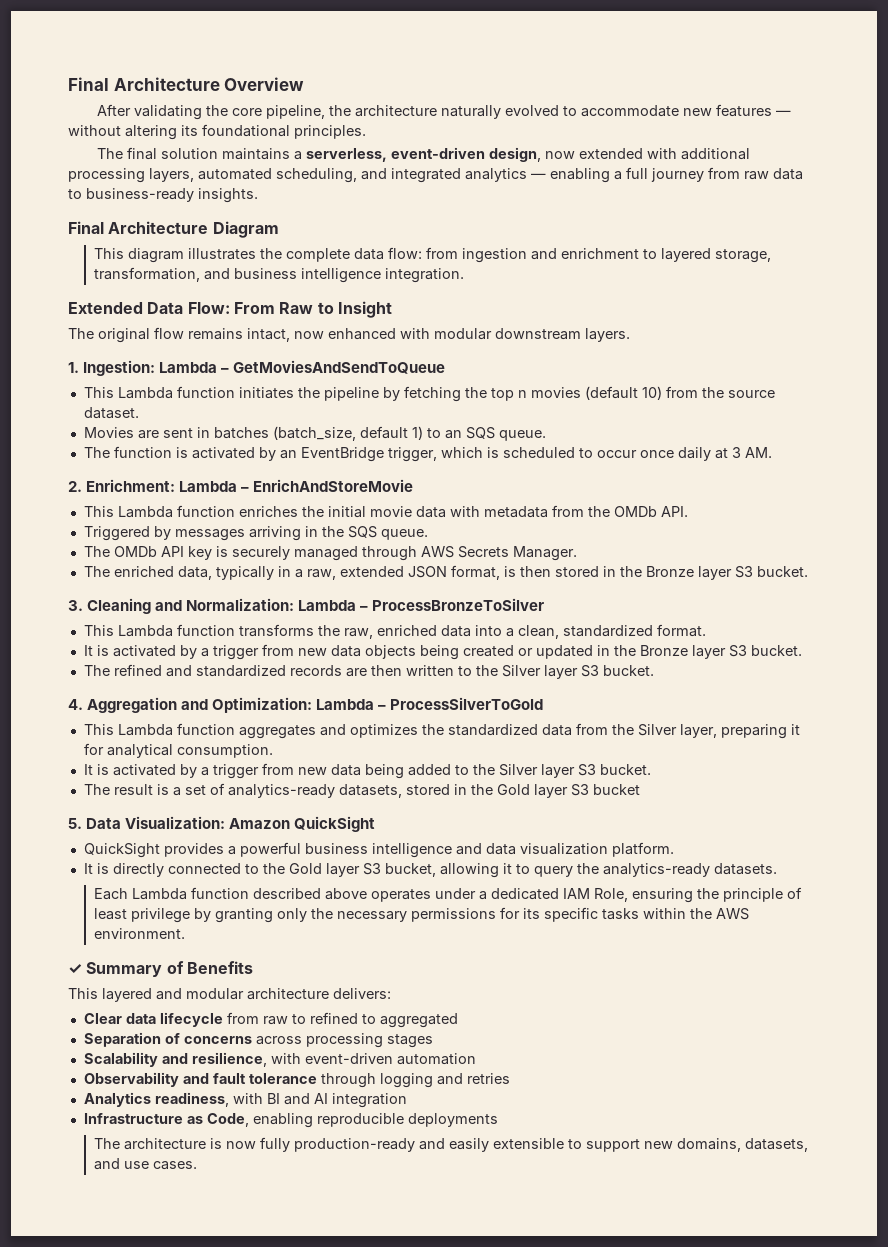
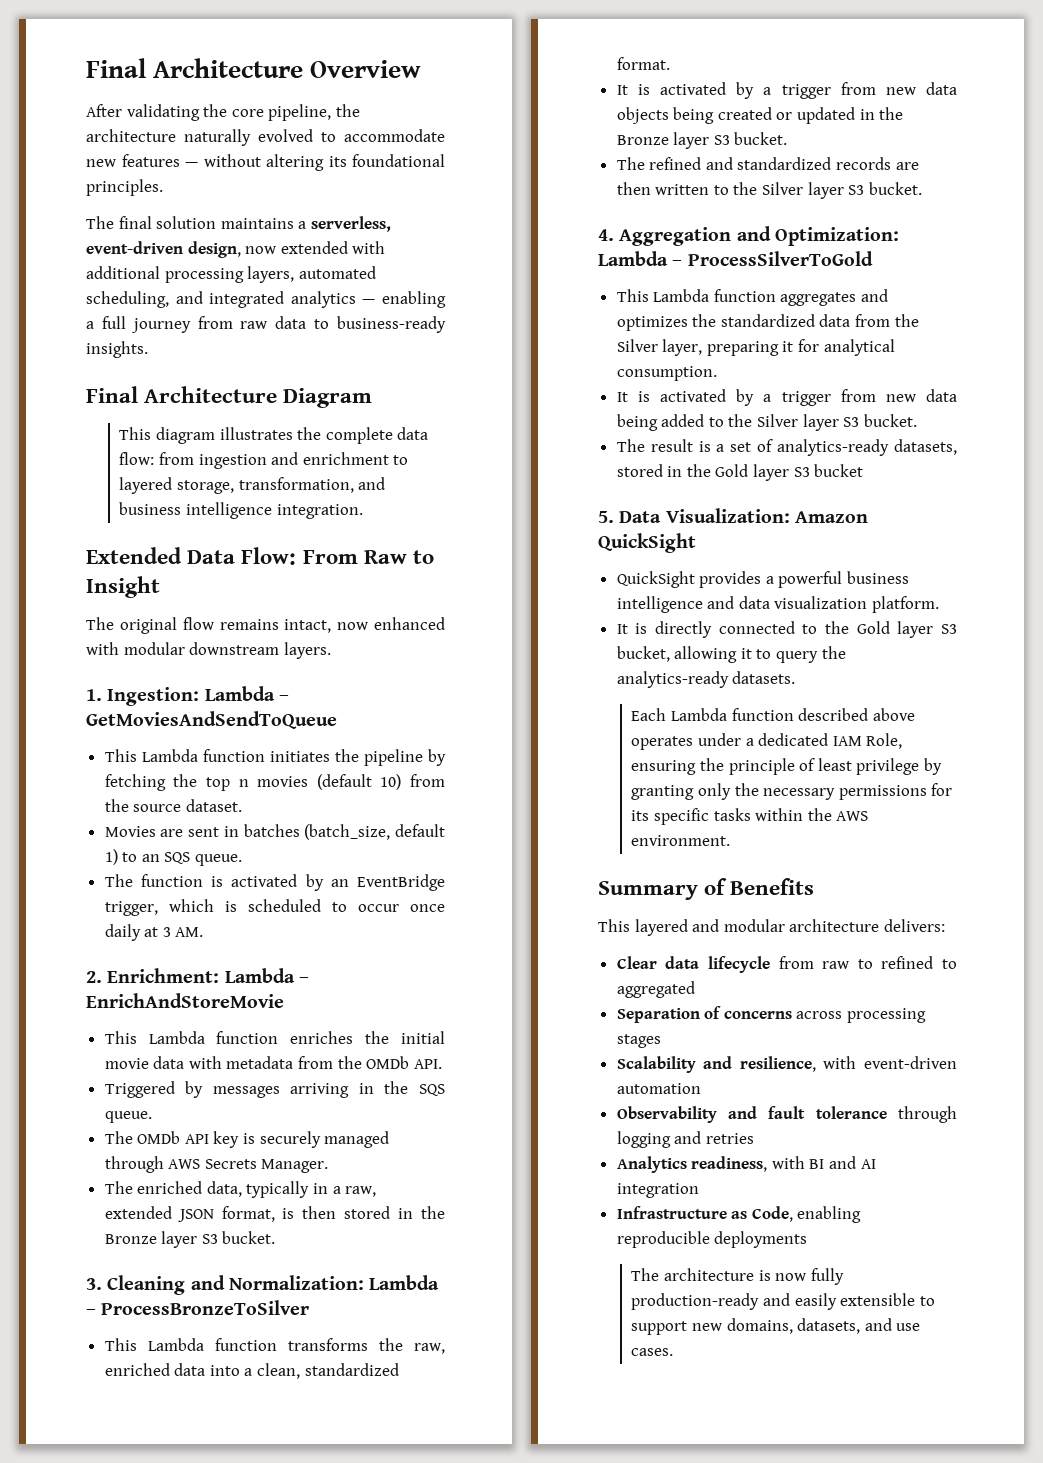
[68,964,82,974] ✓ -> (731, 840) none

